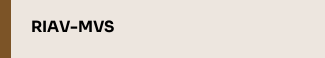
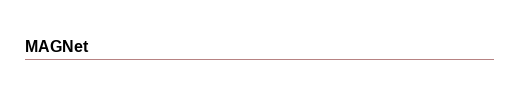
[31,20,114,33] RIAV-MVS -> [25,40,89,52] MAGNet

